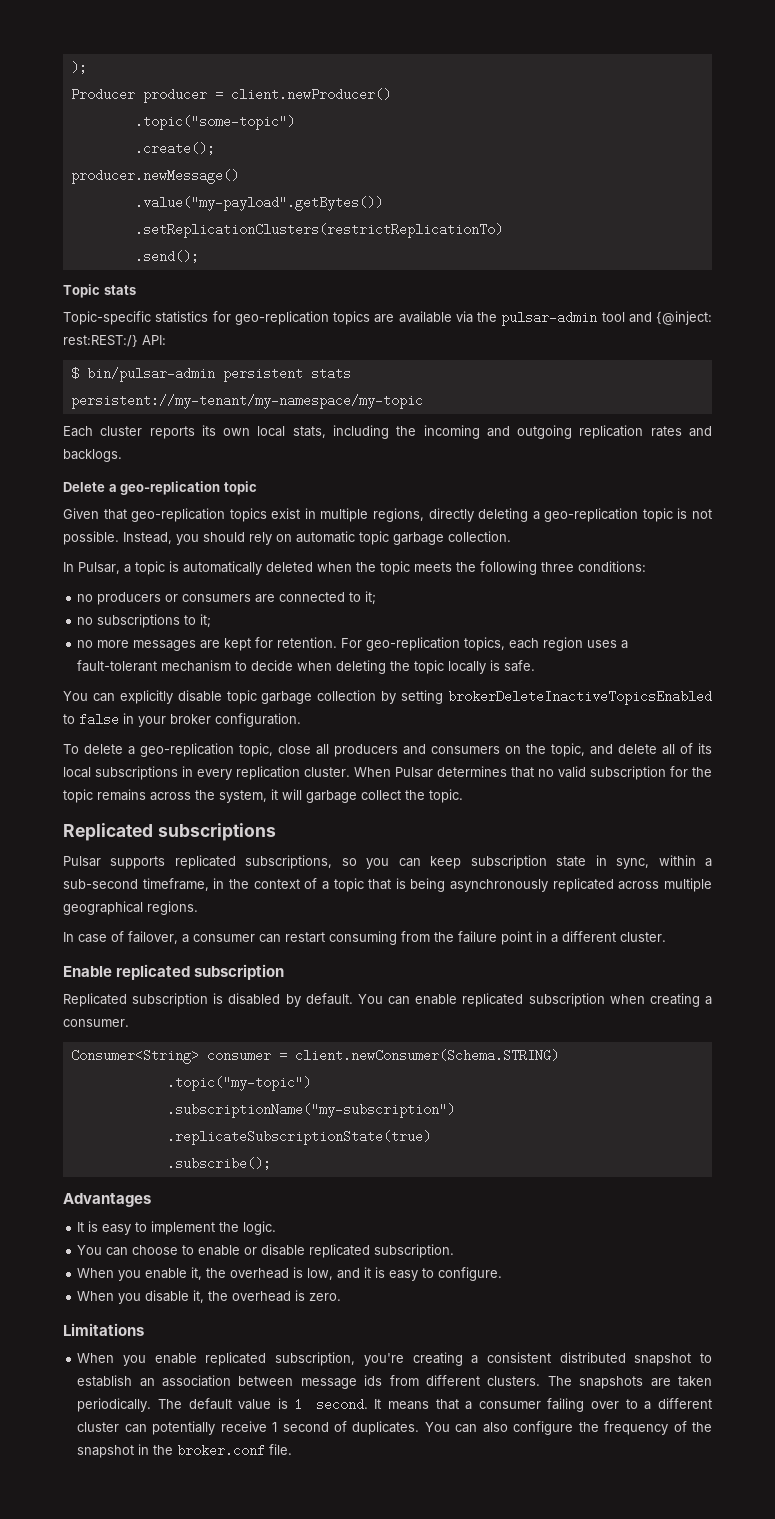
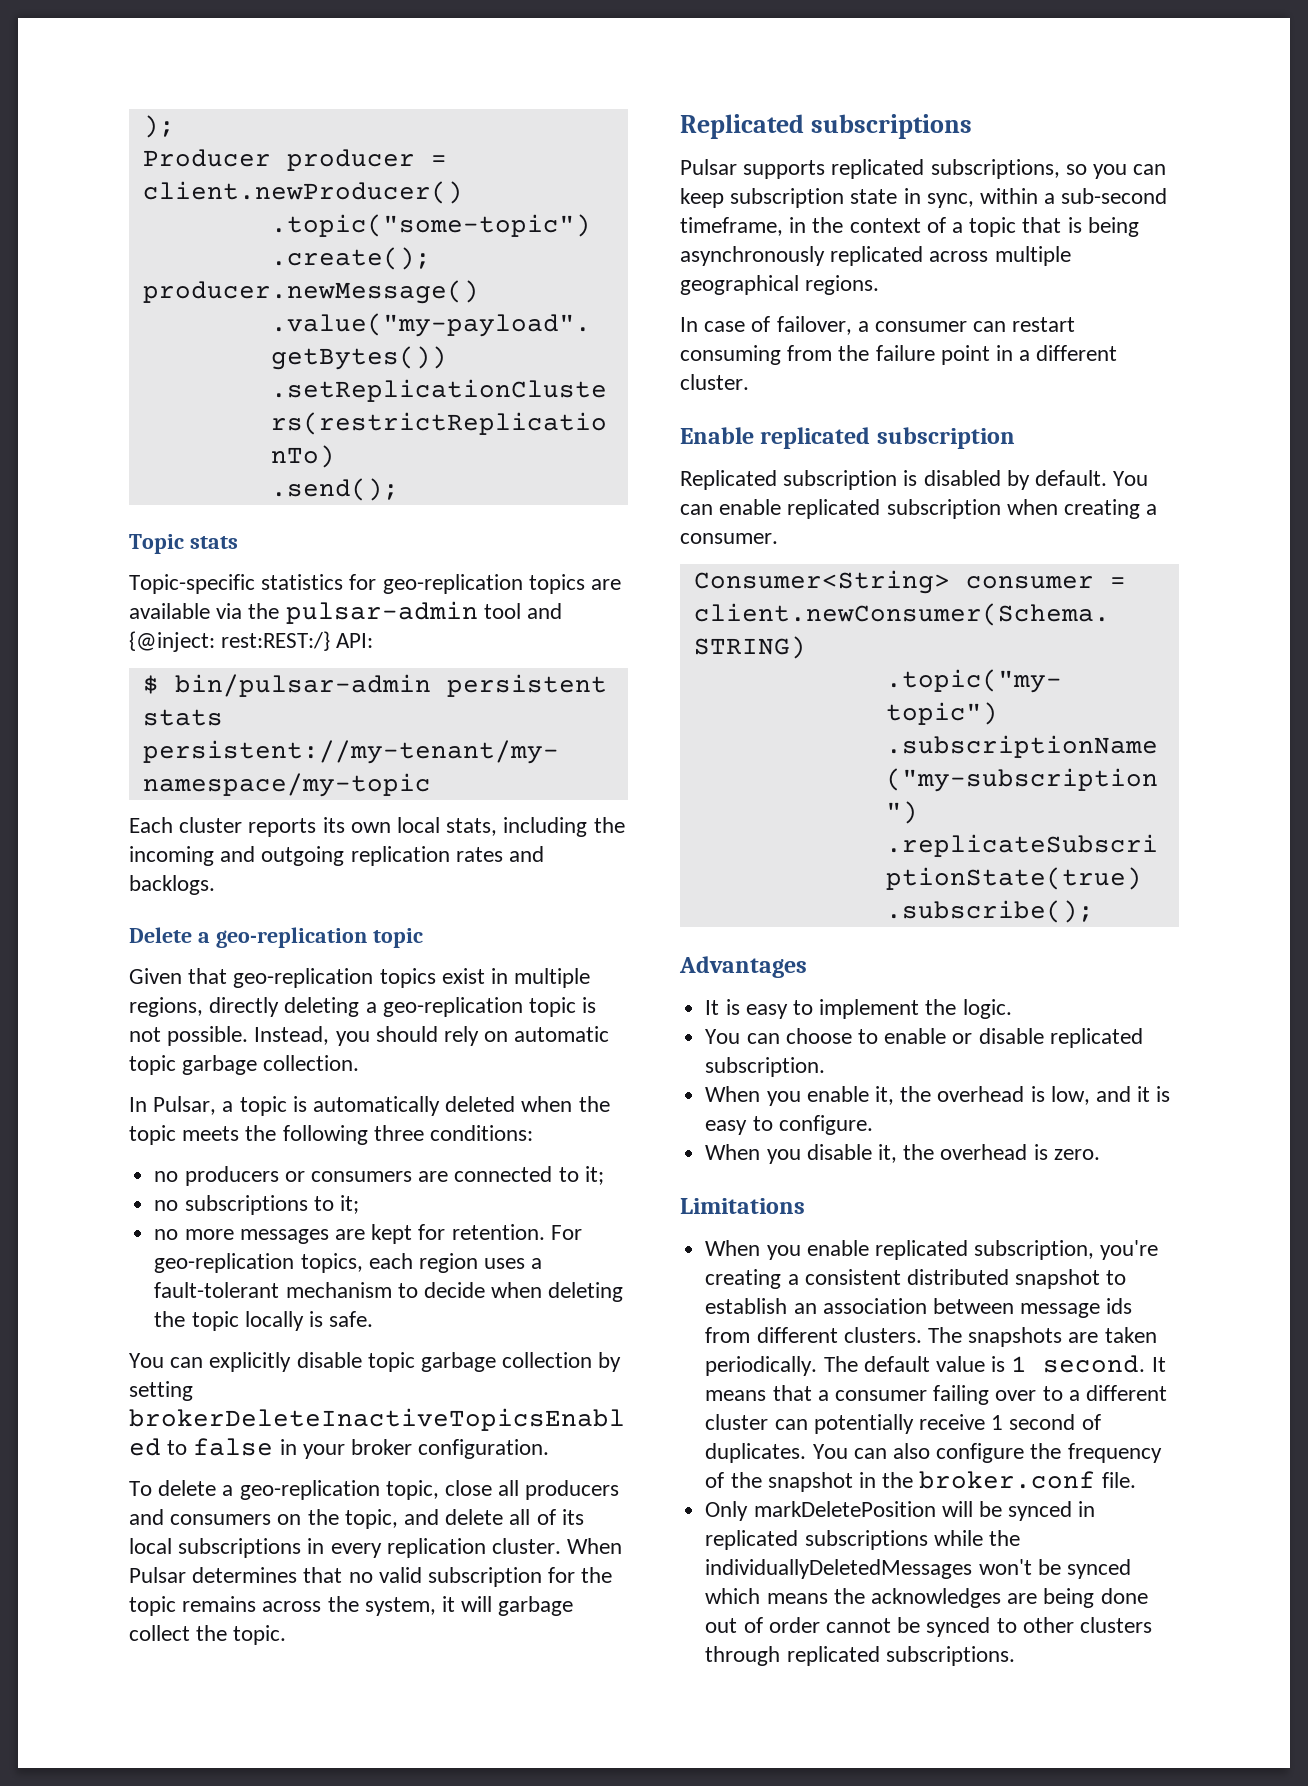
(293, 1449) none -> [705,1501,1096,1521] [705,1530,1020,1550] [705,1559,1131,1579] [705,1588,1148,1608] [705,1617,1152,1637] [705,1646,1015,1666] // Only markDeletePosition will be synced in replicated subscriptions while the individuallyDeletedMessages won't be synced which means the acknowledges are being done out of order cannot be synced to other clusters through replicated subscriptions.

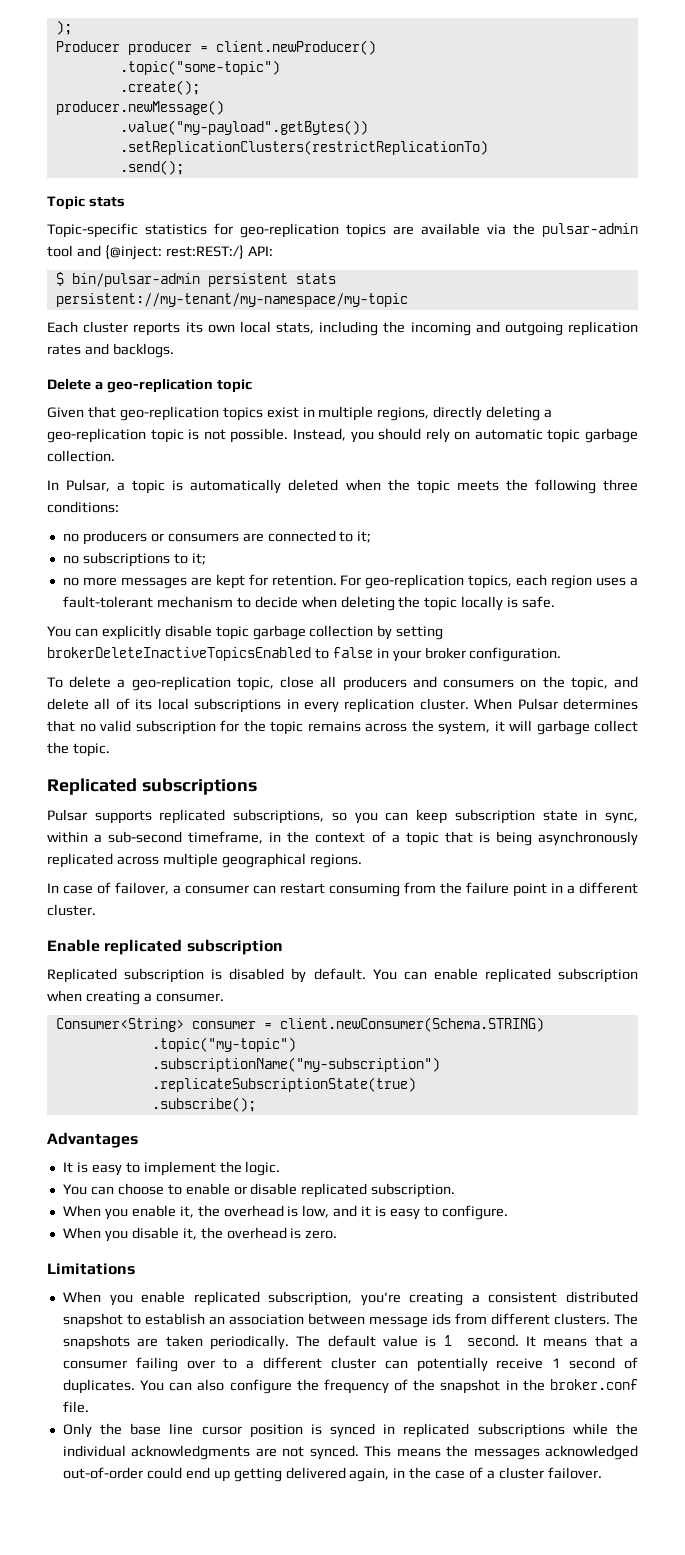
[753,1501,1002,1517] markDeletePosition will be -> [100,1423,322,1438] the base line cursor position is
[705,1559,1131,1579] [705,1588,1148,1608] [705,1617,1152,1637] [705,1646,1015,1666] individuallyDeletedMessages won't be synced which means the acknowledges are being done out of order cannot be synced to other clusters through replicated subscriptions. -> [62,1445,638,1460] [62,1467,602,1482] individual acknowledgments are not synced. This means the messages acknowledged out-of-order could end up getting delivered again, in the case of a cluster failover.

